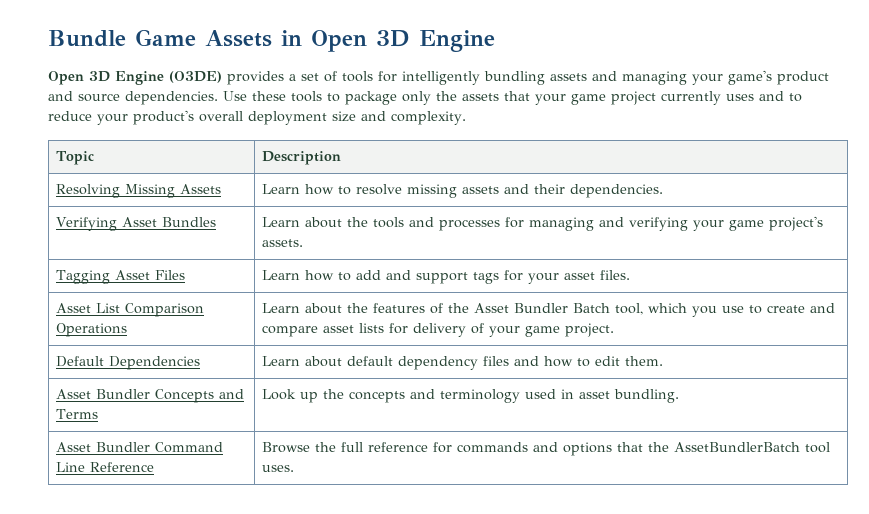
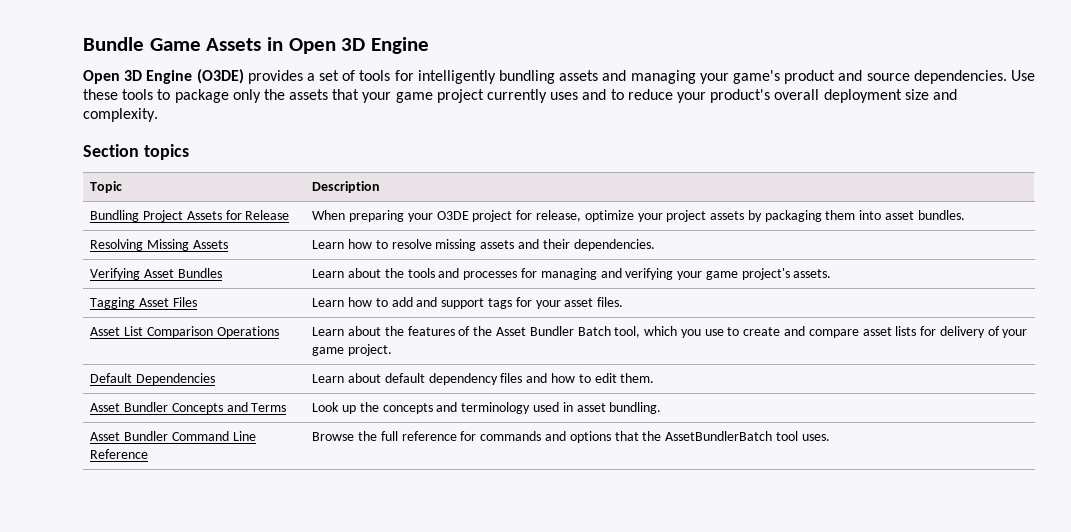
(466, 118) none -> [83,144,189,160] // Section topics
(341, 158) none -> [90,210,290,222] [312,210,965,222] // Bundling Project Assets for Release | When preparing your O3DE project for release, optimize your project assets by packaging them into asset bundles.

